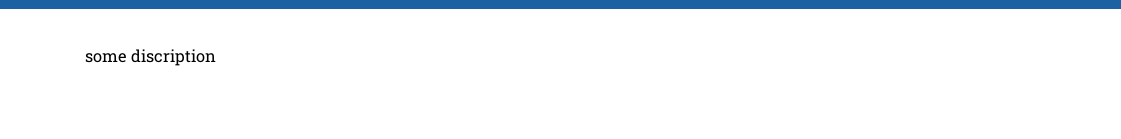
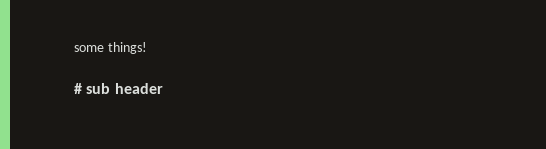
[131,49,217,66] discription -> [107,42,147,54] [74,83,163,94] things! // # sub header

